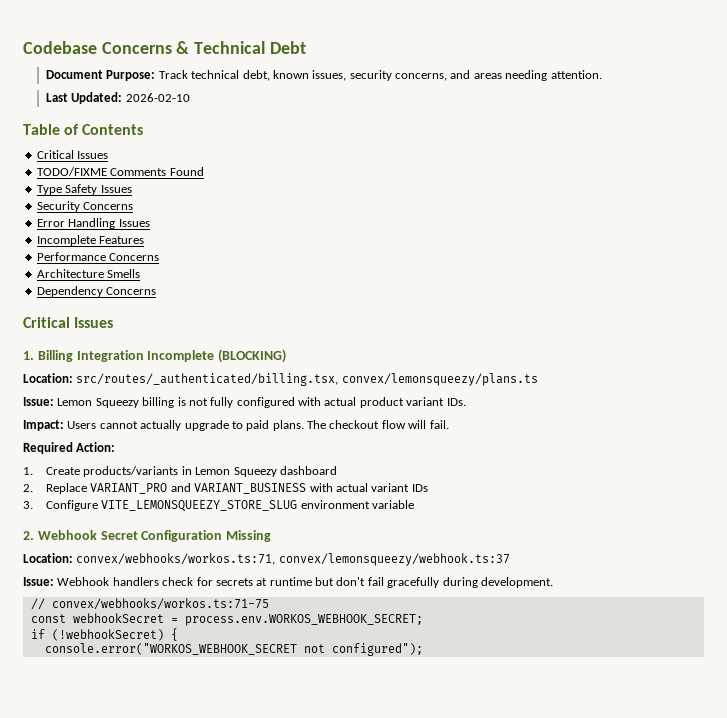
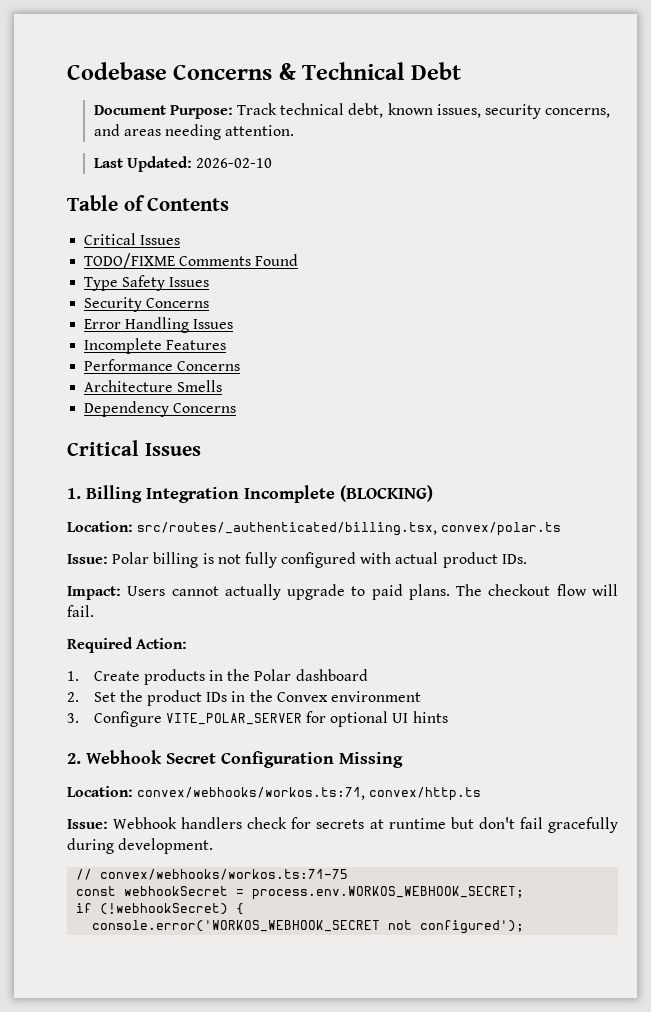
[341,373,538,386] [23,397,139,408] convex/lemonsqueezy/plans.ts // Issue: Lemon Squeezy -> [441,522,562,536] [67,552,150,564] convex/polar.ts // Issue: Polar
[406,397,445,406] variant -> (498, 560) none
[83,466,337,477] [23,483,428,494] [23,500,415,512] products/variants in Lemon Squeezy dashboard // 2. Replace VARIANT_PRO and VARIANT_BUSINESS with actual variant IDs // 3. Configure VITE_LEMONSQUEEZY_STORE_SLUG environment variable -> [143,669,368,685] [67,690,421,706] [67,711,448,727] products in the Polar dashboard // 2. Set the product IDs in the Convex environment // 3. Configure VITE_POLAR_SERVER for optional UI hints
[278,553,510,566] convex/lemonsqueezy/webhook.ts:37 -> [369,787,482,801] convex/http.ts
[44,643,423,656] console.error("WORKOS_WEBHOOK_SECRET not configured"); -> [92,920,525,934] console.error('WORKOS_WEBHOOK_SECRET not configured');

